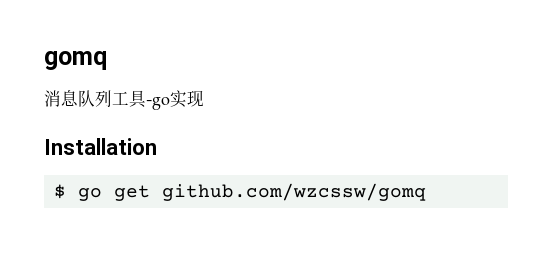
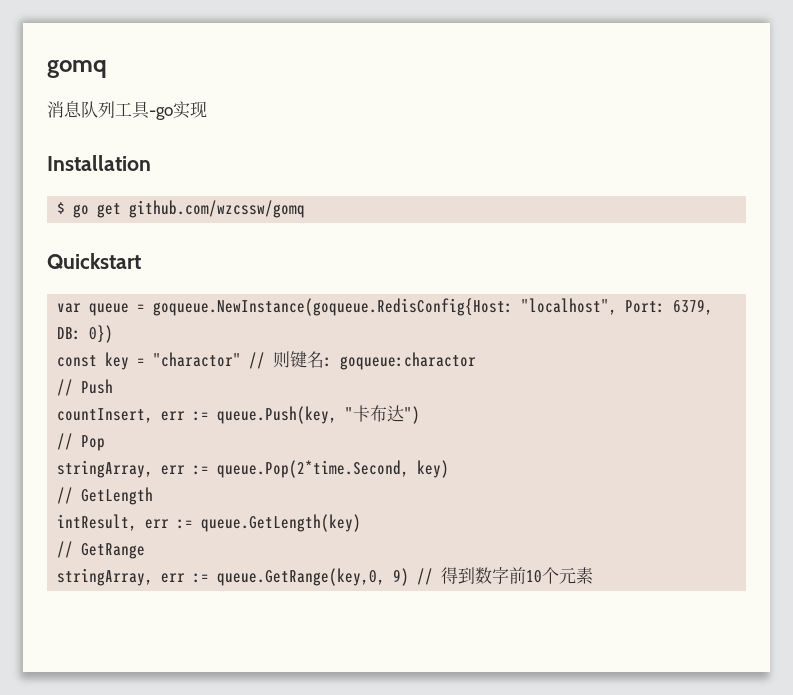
(426, 192) none -> [47,253,141,269] [57,298,714,316] [57,325,114,343] [57,351,477,370] [57,379,114,396] [57,405,421,424] [57,433,106,451] [57,460,450,478] [57,487,154,505] [57,514,362,532] [57,541,146,559] [57,567,594,586] // Quickstart // var queue = goqueue.NewInstance(goqueue.RedisConfig{Host: "localhost", Port: 6379, DB: 0}) // const key = "charactor" // 则键名: goqueue:charactor // // Push // countInsert, err := queue.Push(key, "卡布达") // // Pop // stringArray, err := queue.Pop(2*time.Second, key) // // GetLength // intResult, err := queue.GetLength(key) // // GetRange // stringArray, err := queue.GetRange(key,0, 9) // 得到数字前10个元素

